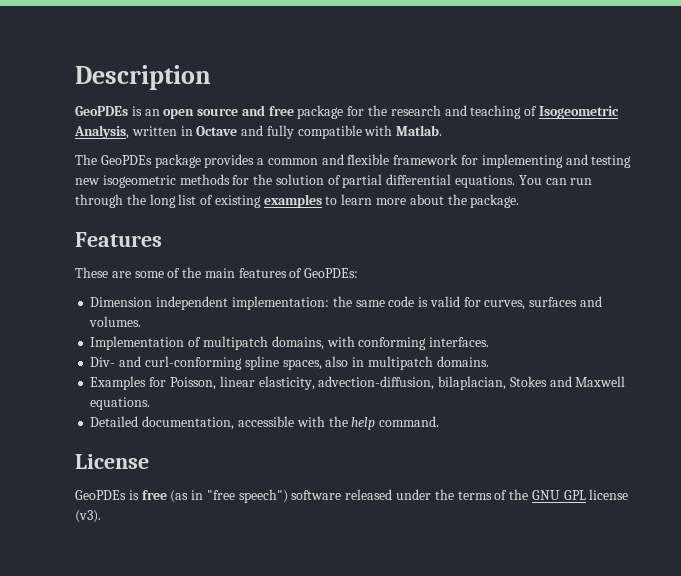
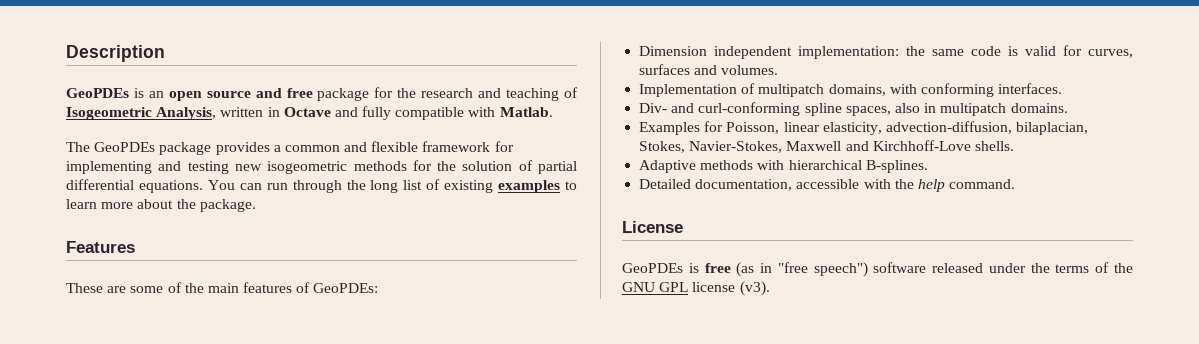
[509,376,626,387] [90,397,151,410] Stokes and Maxwell equations. -> [639,140,1014,153] [639,160,928,173] Stokes, Navier-Stokes, Maxwell and Kirchhoff-Love shells. // Adaptive methods with hierarchical B-splines.

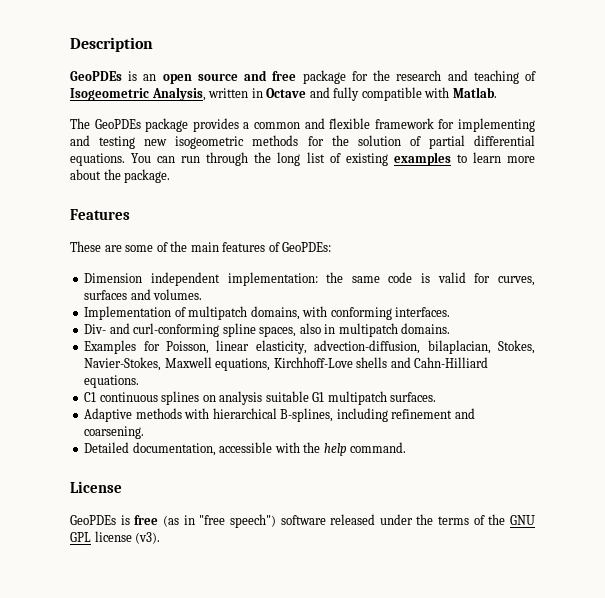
[845,140,1014,151] and Kirchhoff-Love shells. -> [215,357,489,371] [84,375,140,388] [84,391,437,405] equations, Kirchhoff-Love shells and Cahn-Hilliard equations. // C1 continuous splines on analysis suitable G1 multipatch surfaces.
[865,160,928,173] B-splines. -> [280,408,475,422] [84,426,145,439] B-splines, including refinement and coarsening.

